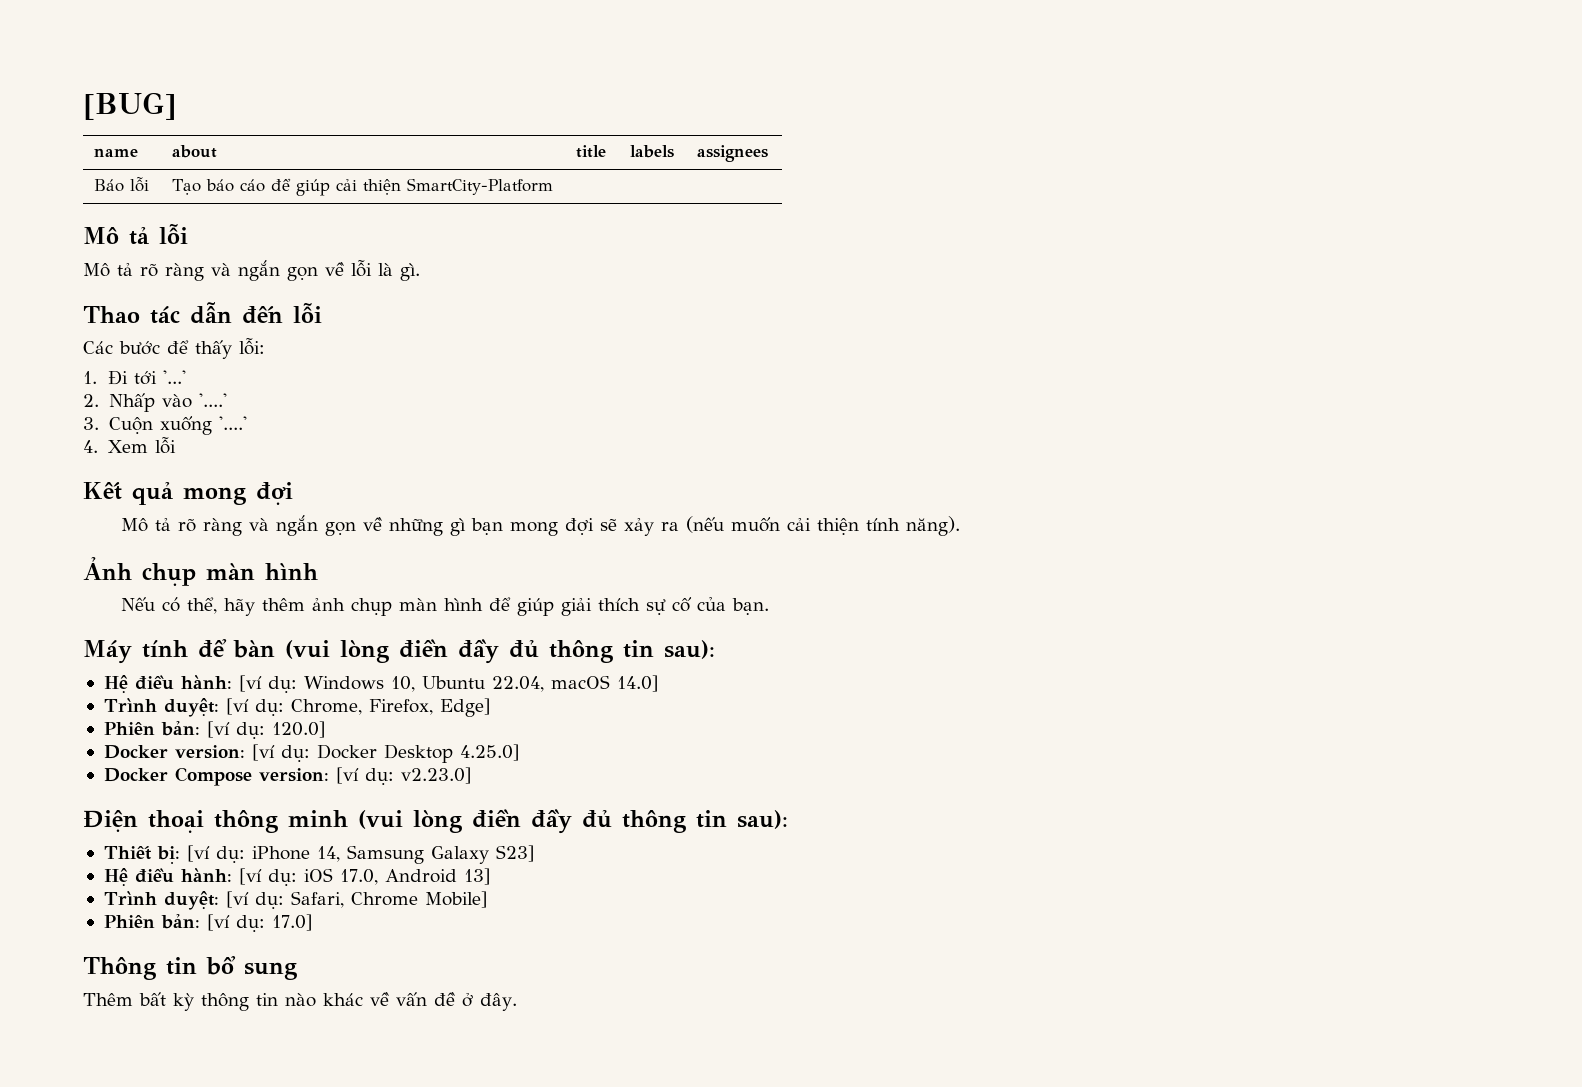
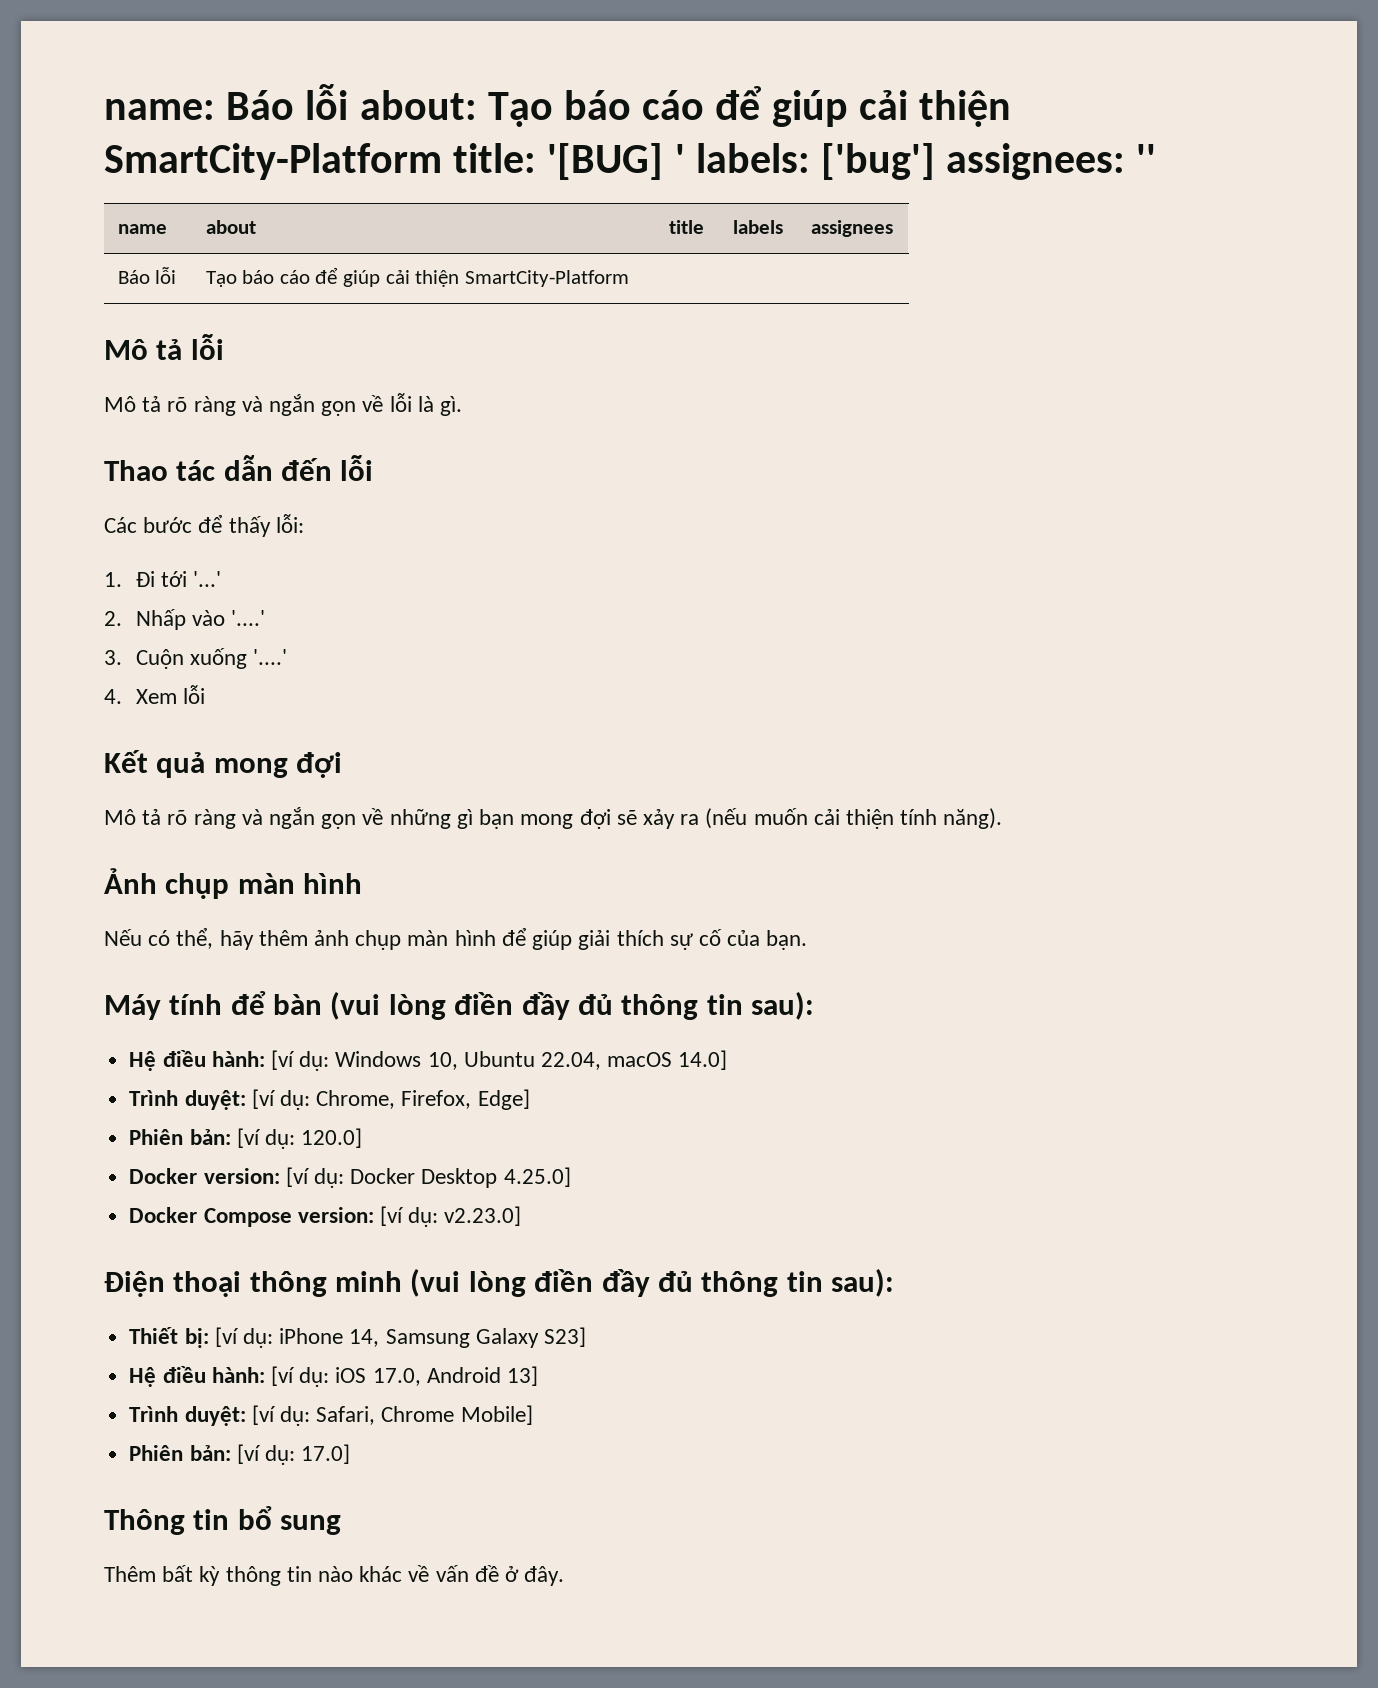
[83,92,177,120] [BUG] -> [104,84,1012,127] [104,143,1157,180] name: Báo lỗi about: Tạo báo cáo để giúp cải thiện SmartCity-Platform title: '[BUG] ' labels: ['bug'] assignees: ''

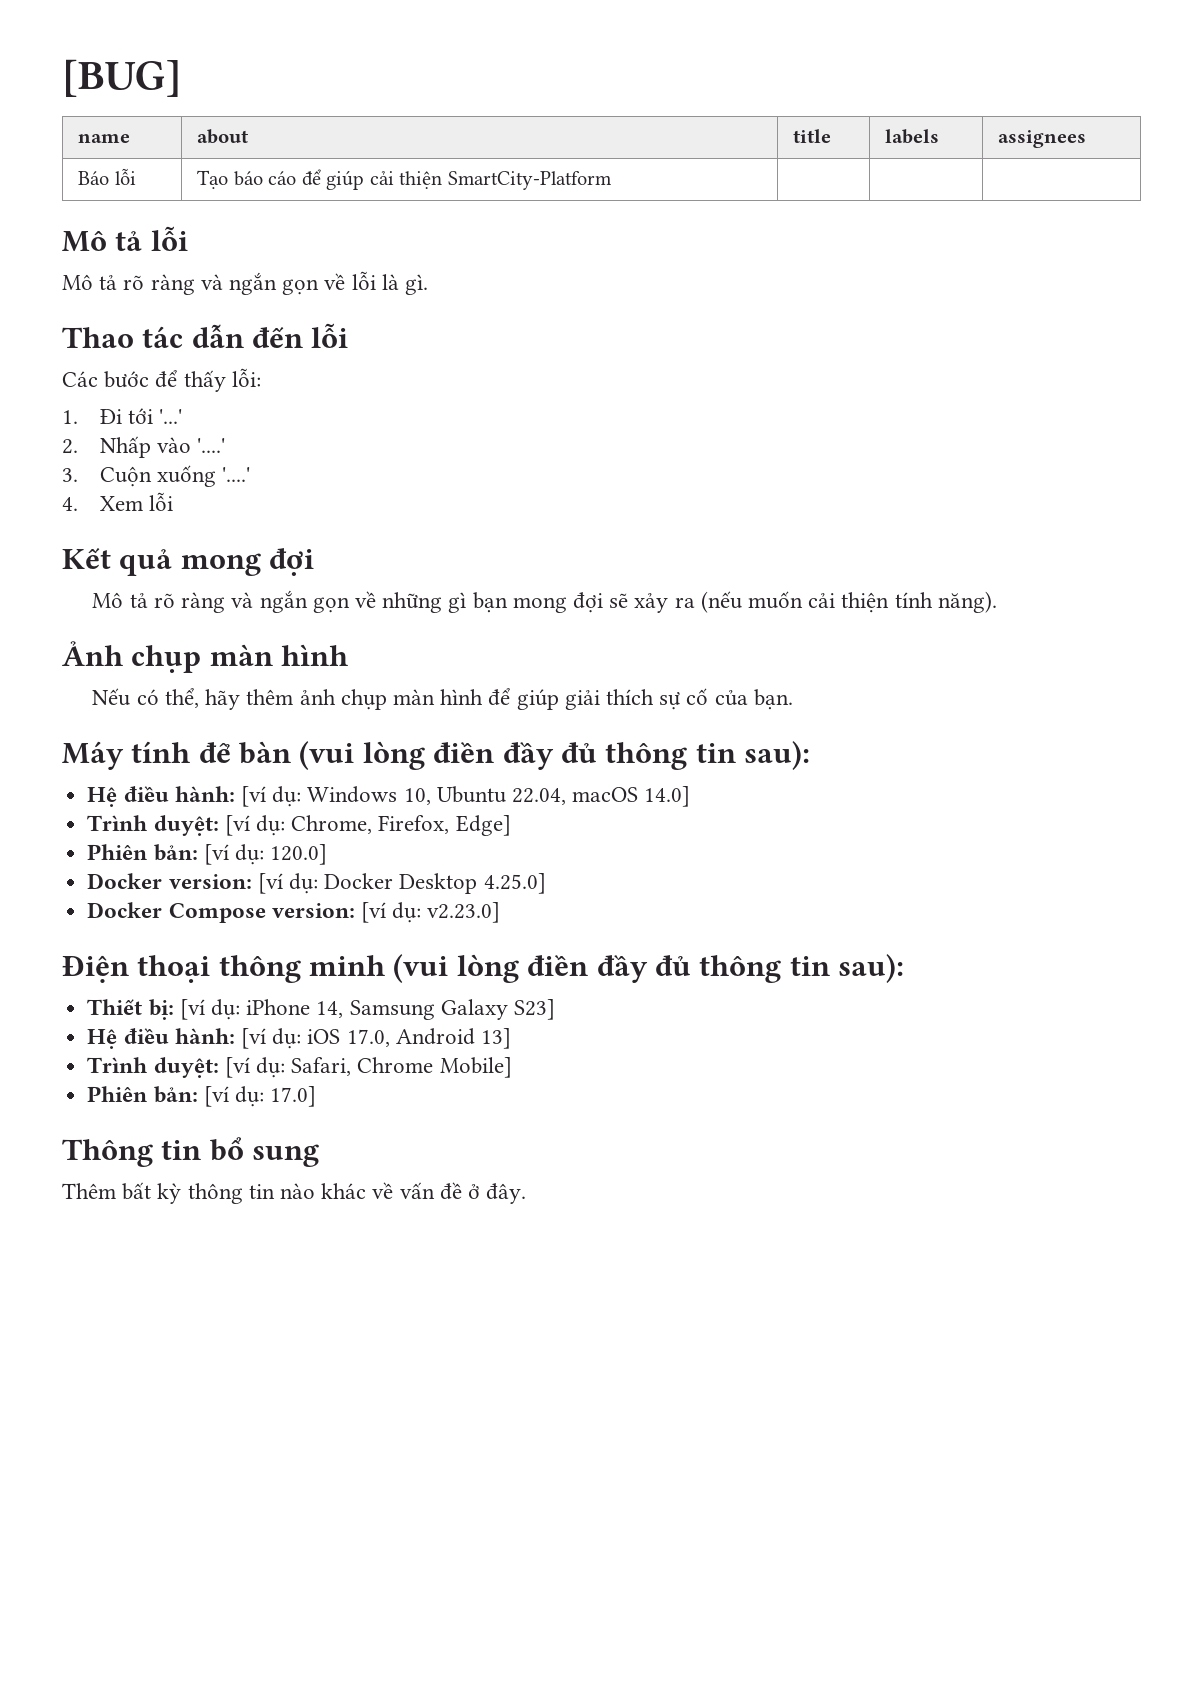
[104,84,1012,127] [104,143,1157,180] name: Báo lỗi about: Tạo báo cáo để giúp cải thiện SmartCity-Platform title: '[BUG] ' labels: ['bug'] assignees: '' -> [62,59,181,97] [BUG]

